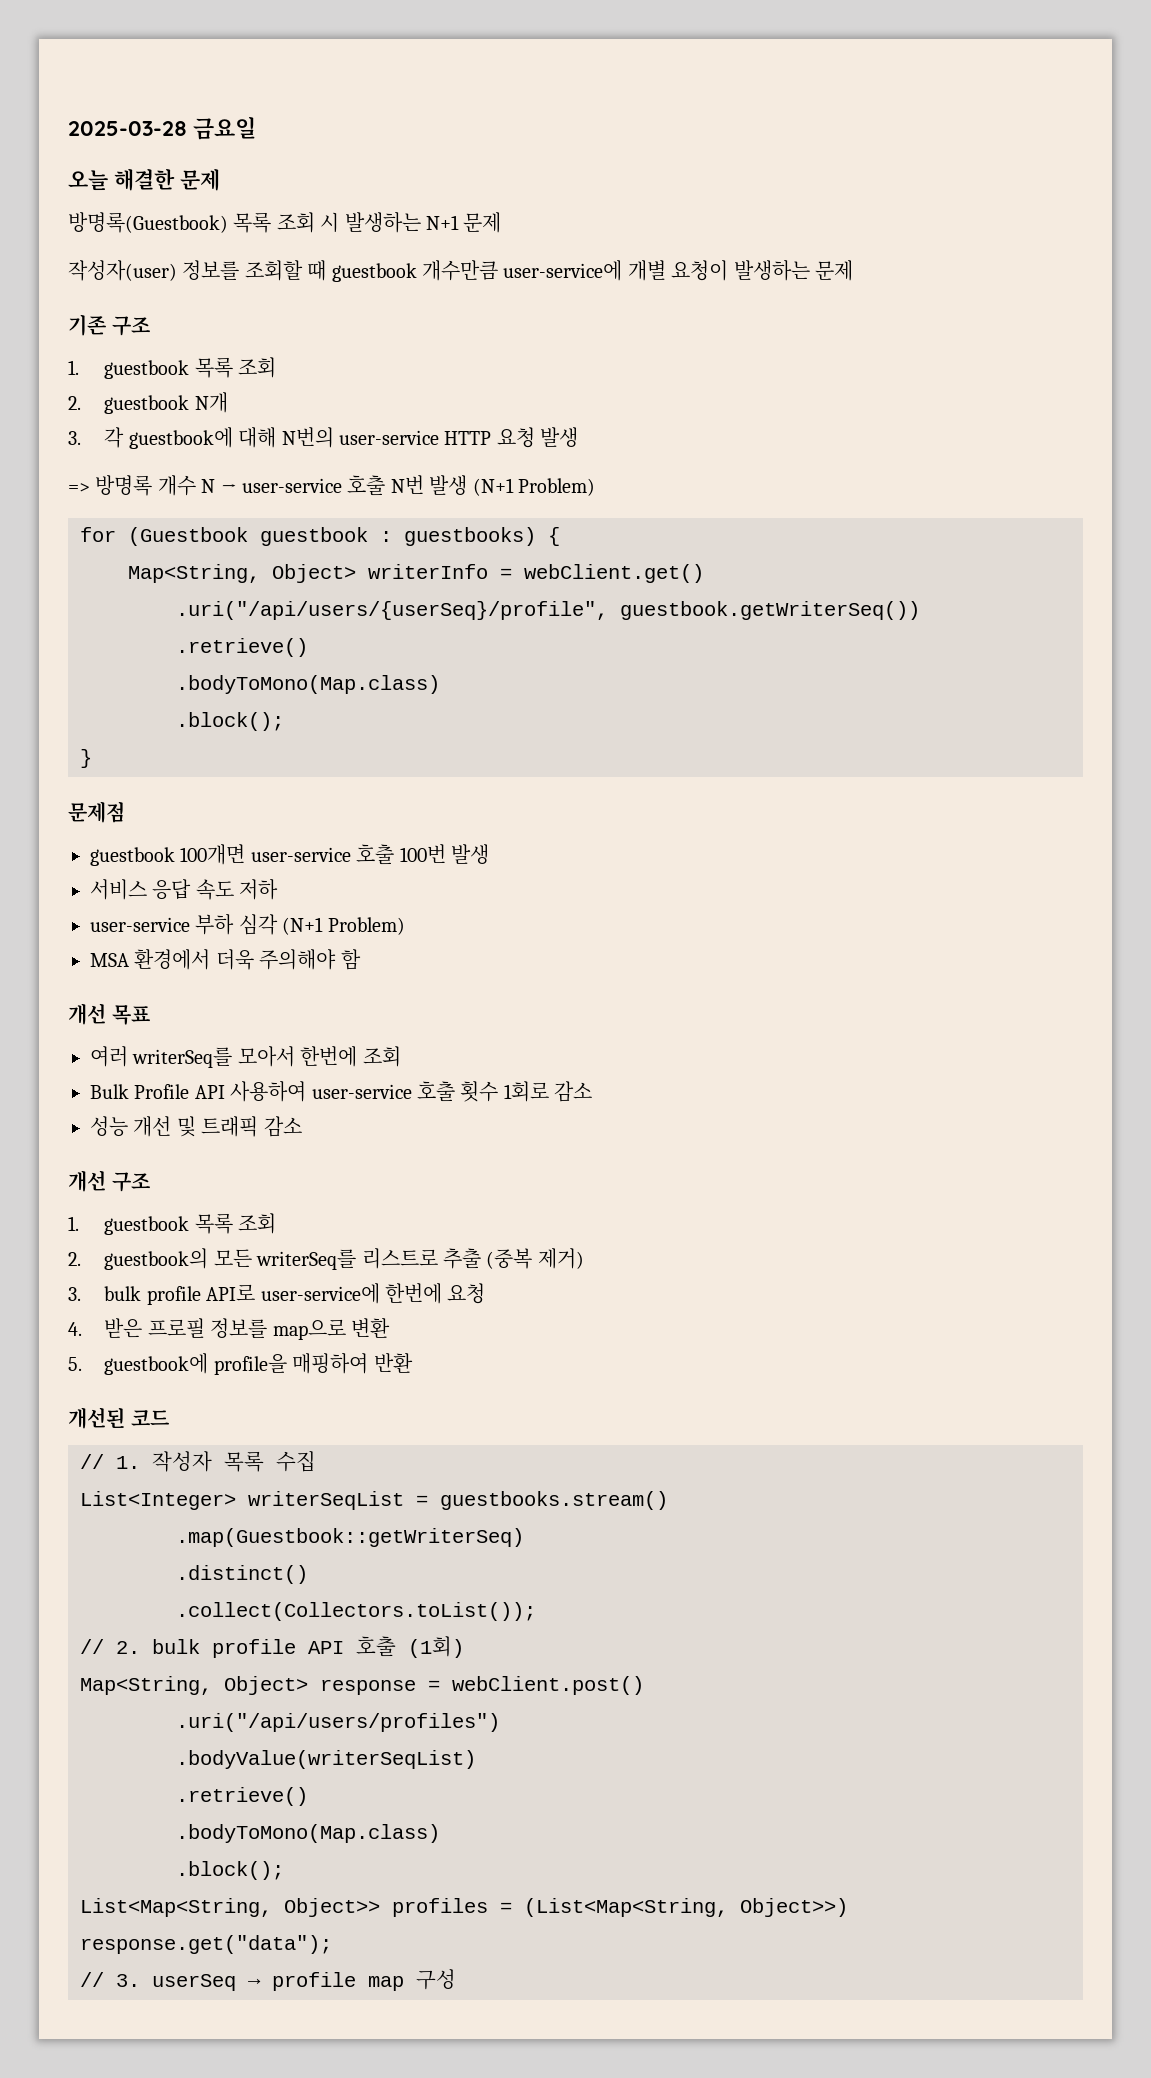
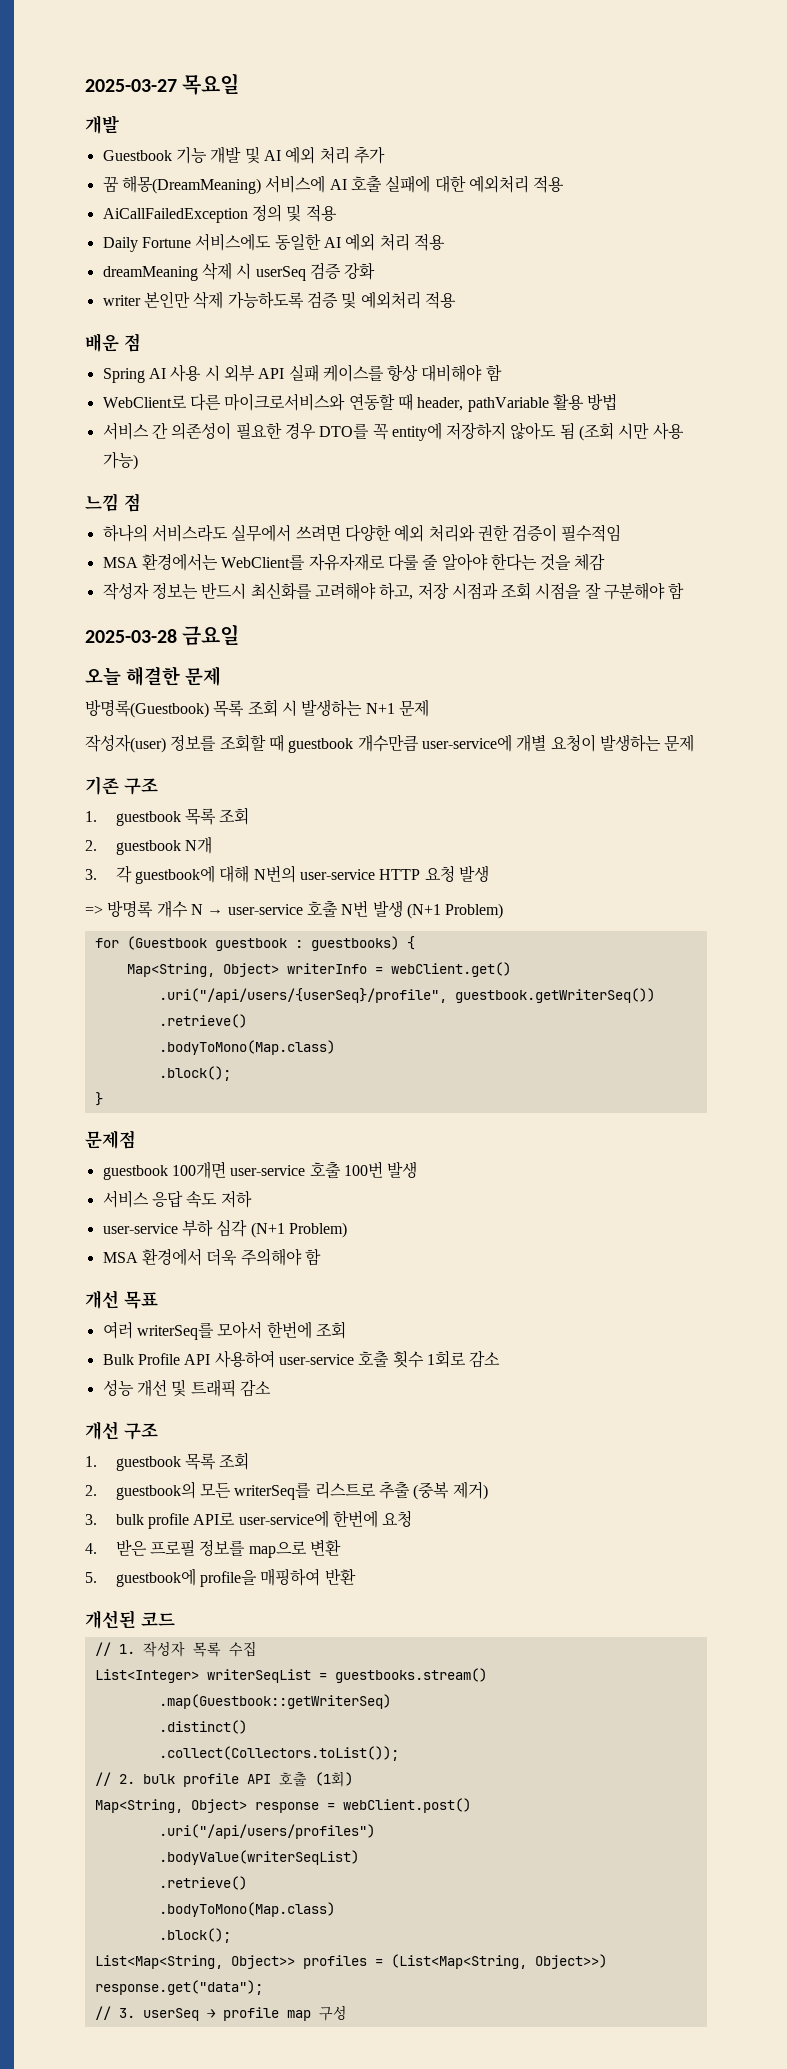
(68, 128) none -> [85,73,240,95] [85,115,119,134] [102,146,385,164] [102,175,565,194] [102,204,337,223] [102,233,445,252] [102,262,376,281] [102,291,456,309] [85,333,141,352] [102,364,502,383] [102,393,618,412] [102,422,684,441] [102,451,138,470] [85,493,141,512] [102,524,622,542] [102,553,606,571] [102,582,685,600] 2025-03-27 목요일 // 개발 // Guestbook 기능 개발 및 AI 예외 처리 추가 // 꿈 해몽(DreamMeaning) 서비스에 AI 호출 실패에 대한 예외처리 적용 // AiCallFailedException 정의 및 적용 // Daily Fortune 서비스에도 동일한 AI 예외 처리 적용 // dreamMeaning 삭제 시 userSeq 검증 강화 // writer 본인만 삭제 가능하도록 검증 및 예외처리 적용 // 배운 점 // Spring AI 사용 시 외부 API 실패 케이스를 항상 대비해야 함 // WebClient로 다른 마이크로서비스와 연동할 때 header, pathVariable 활용 방법 // 서비스 간 의존성이 필요한 경우 DTO를 꼭 entity에 저장하지 않아도 됨 (조회 시만 사용 가능) // 느낌 점 // 하나의 서비스라도 실무에서 쓰려면 다양한 예외 처리와 권한 검증이 필수적임 // MSA 환경에서는 WebClient를 자유자재로 다룰 줄 알아야 한다는 것을 체감 // 작성자 정보는 반드시 최신화를 고려해야 하고, 저장 시점과 조회 시점을 잘 구분해야 함 //

